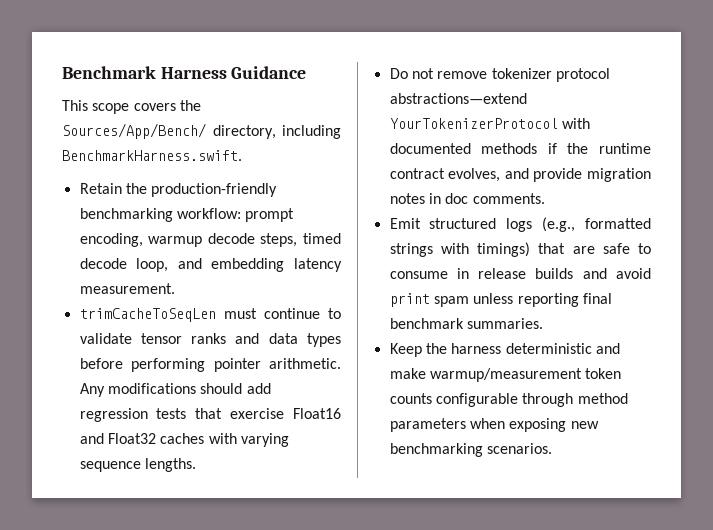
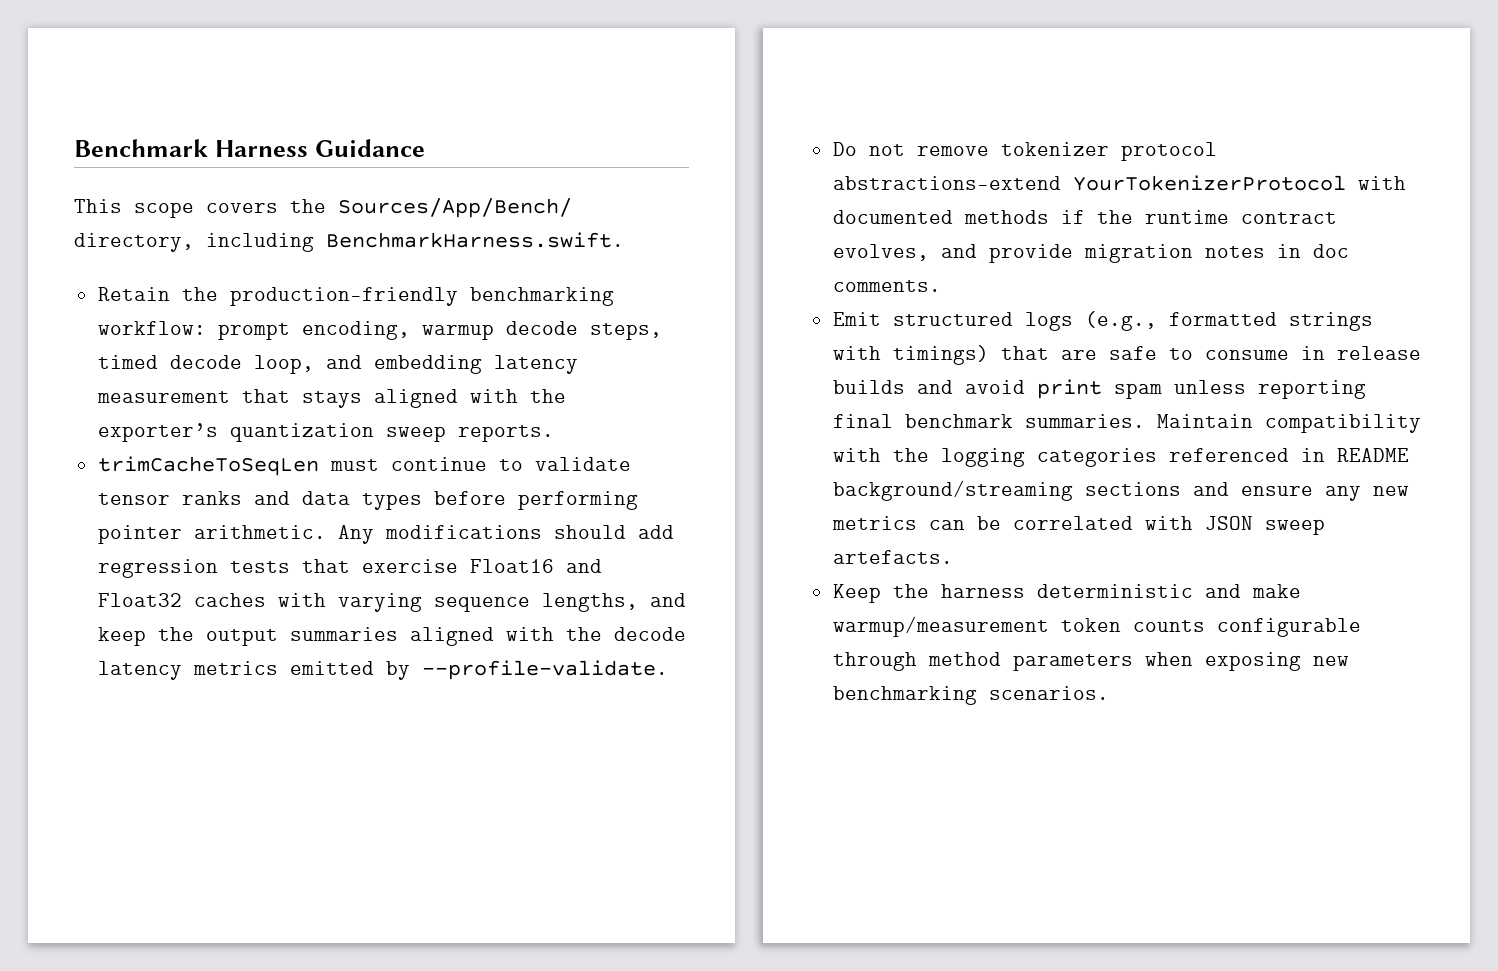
[79,283,175,294] measurement. -> [96,389,566,408] [97,423,554,442] measurement that stays aligned with the exporter’s quantization sweep reports.
[144,458,196,472] lengths. -> [541,593,686,612] [97,627,686,646] [97,660,668,680] lengths, and keep the output summaries aligned with the decode latency metrics emitted by --profile-validate.
(543, 323) none -> [1156,414,1421,433] [832,448,1409,467] [832,480,1409,501] [831,516,1325,535] [832,550,953,564] Maintain compatibility with the logging categories referenced in README background/streaming sections and ensure any new metrics can be correlated with JSON sweep artefacts.

